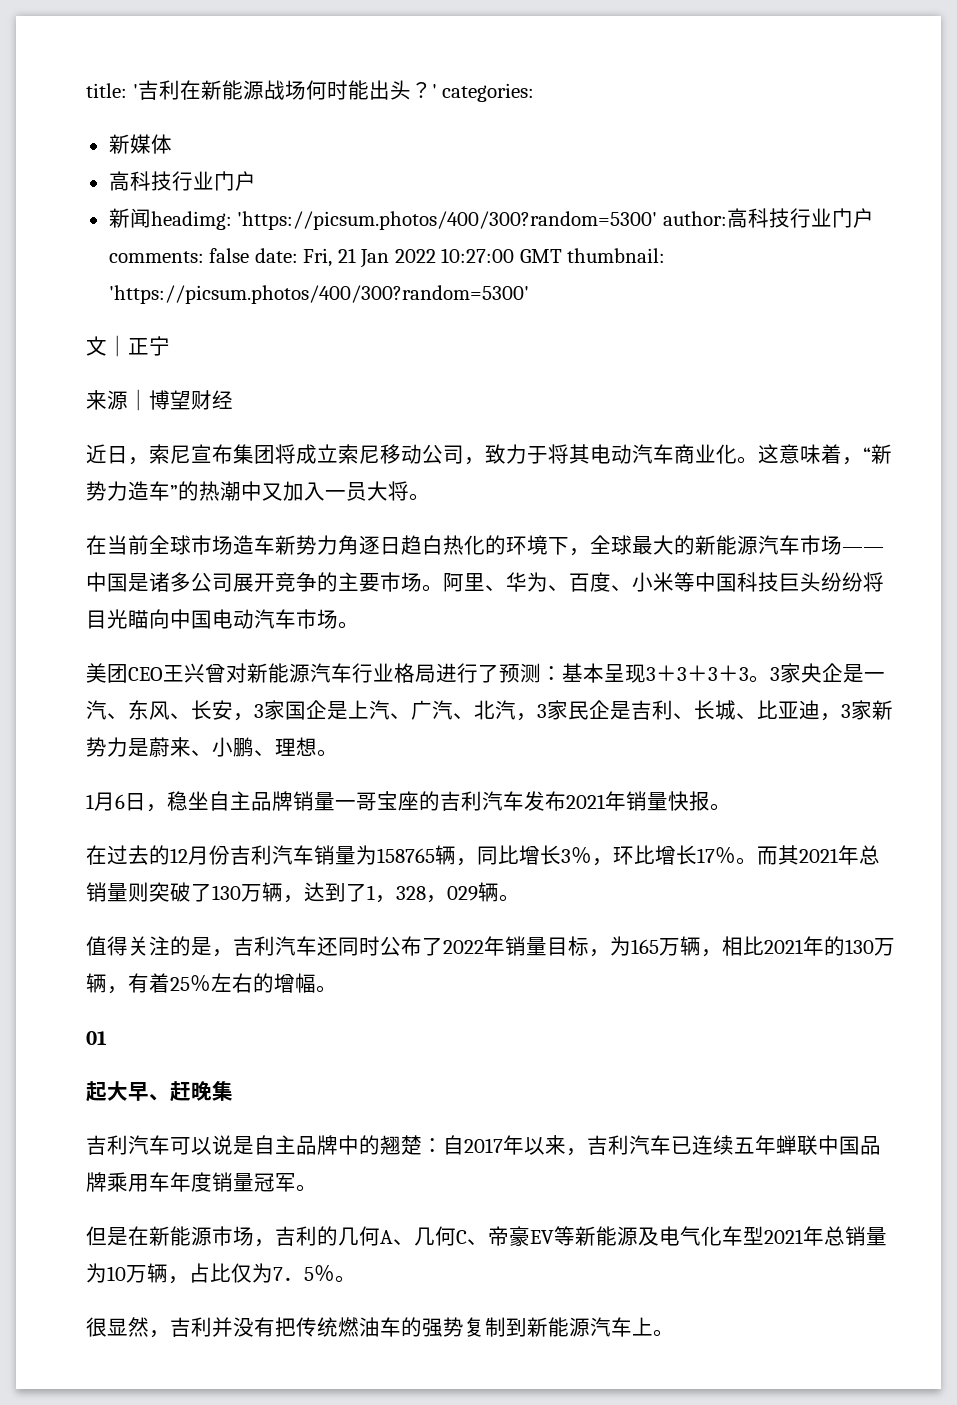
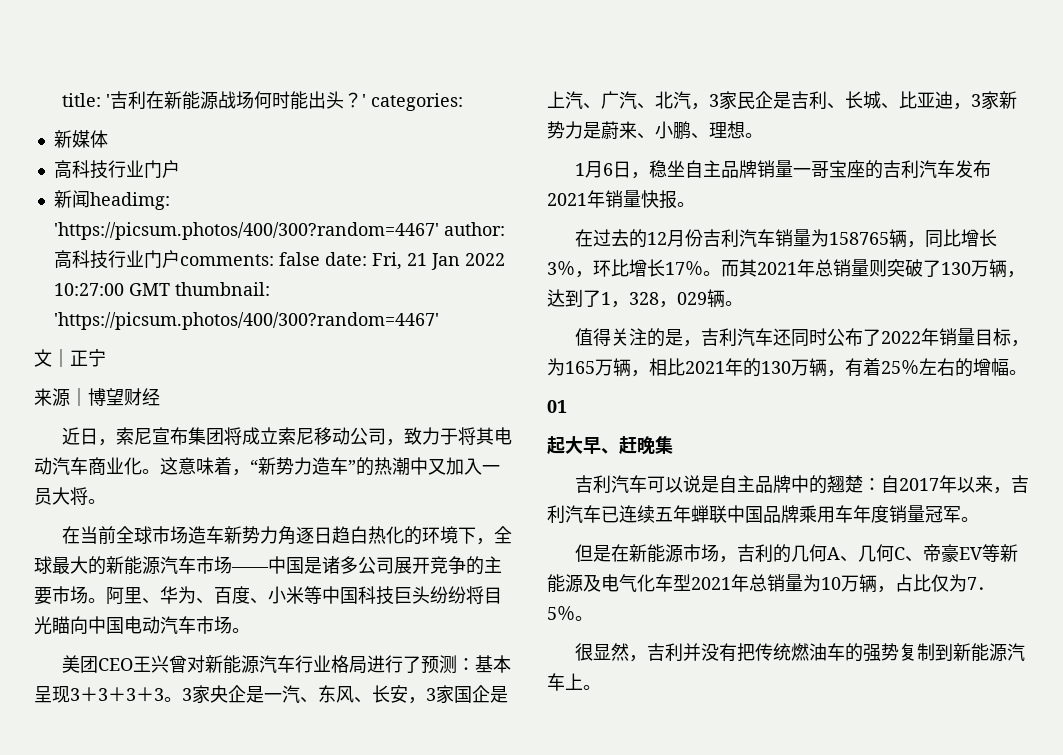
[237,211,658,230] 'https://picsum.photos/400/300?random=5300' -> [53,222,439,240] 'https://picsum.photos/400/300?random=4467'
[108,285,529,304] 'https://picsum.photos/400/300?random=5300' -> [53,312,439,330] 'https://picsum.photos/400/300?random=4467'

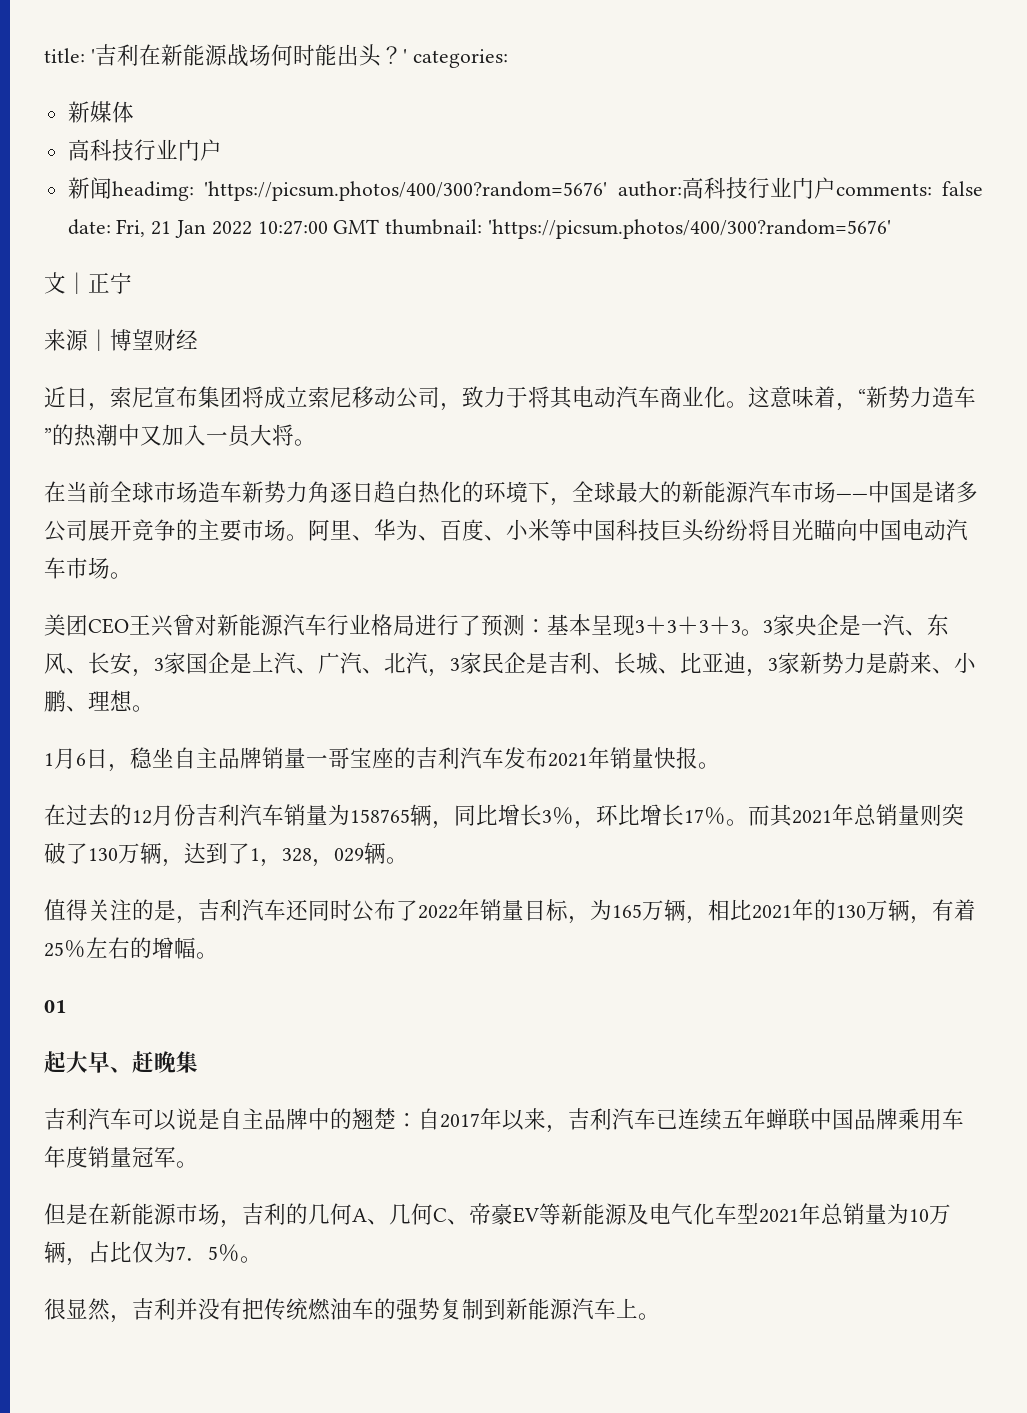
[53,222,439,240] 'https://picsum.photos/400/300?random=4467' -> [204,181,608,201] 'https://picsum.photos/400/300?random=5676'
[53,312,439,330] 'https://picsum.photos/400/300?random=4467' -> [488,219,892,239] 'https://picsum.photos/400/300?random=5676'

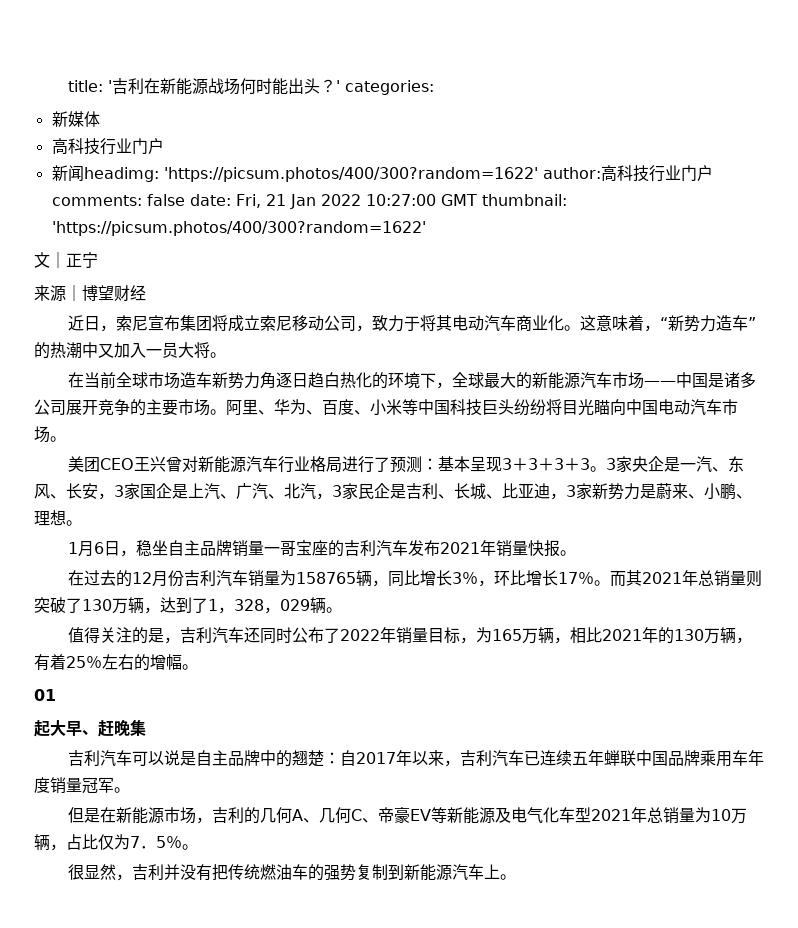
[204,181,608,201] 'https://picsum.photos/400/300?random=5676' -> [163,167,538,182] 'https://picsum.photos/400/300?random=1622'
[488,219,892,239] 'https://picsum.photos/400/300?random=5676' -> [51,221,426,236] 'https://picsum.photos/400/300?random=1622'

